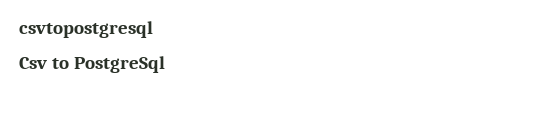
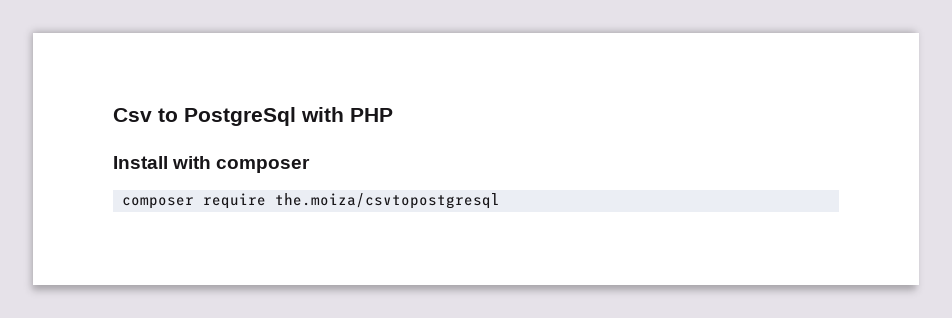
[19,21,153,38] csvtopostgresql // -> (113, 115) none
(165, 64) none -> [301,107,393,122] [113,156,311,173] [122,193,500,209] with PHP // Install with composer // composer require the.moiza/csvtopostgresql

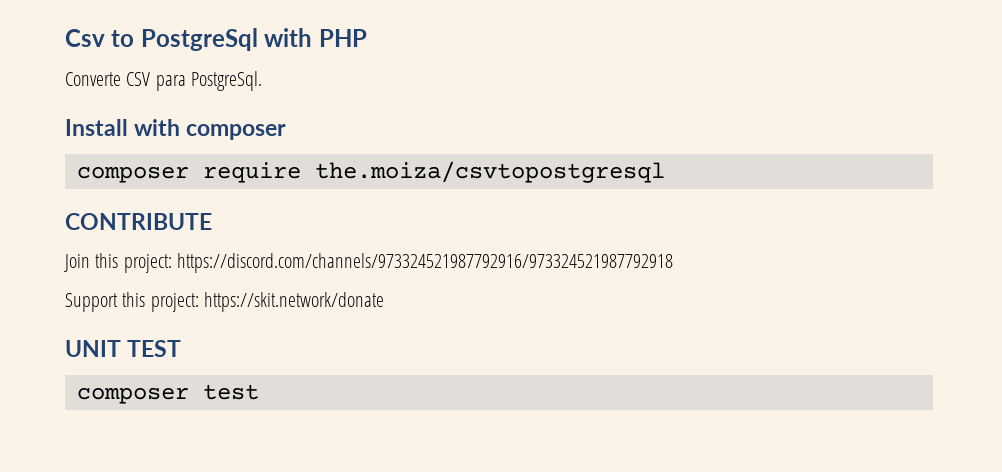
(393, 115) none -> [65,71,262,91] // Converte CSV para PostgreSql.
(500, 201) none -> [65,213,212,230] [64,253,673,273] [65,292,384,312] [65,340,182,357] [76,384,259,404] // CONTRIBUTE // Join this project: https://discord.com/channels/973324521987792916/973324521987792918 // Support this project: https://skit.network/donate // UNIT TEST // composer test

